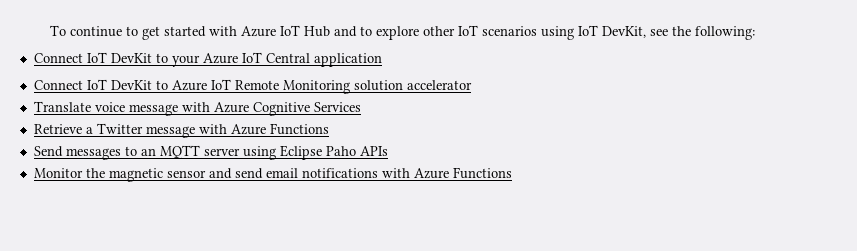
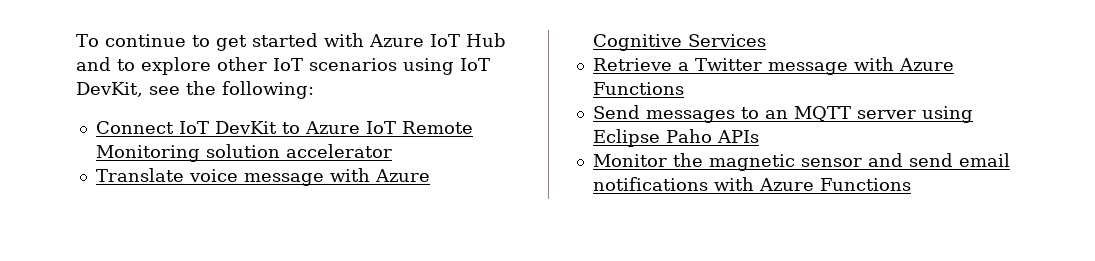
[33,52,382,67] // Connect IoT DevKit to your Azure IoT Central application -> (314, 90) none

